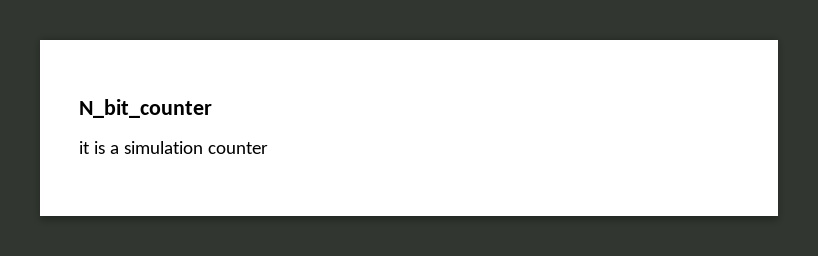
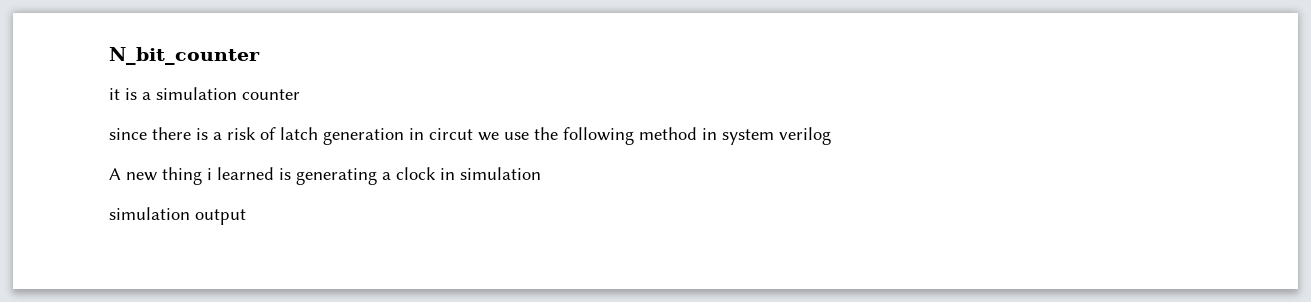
(268, 148) none -> [109,127,831,145] [109,167,541,185] [109,207,246,225] // since there is a risk of latch generation in circut we use the following method in system verilog // A new thing i learned is generating a clock in simulation // simulation output

